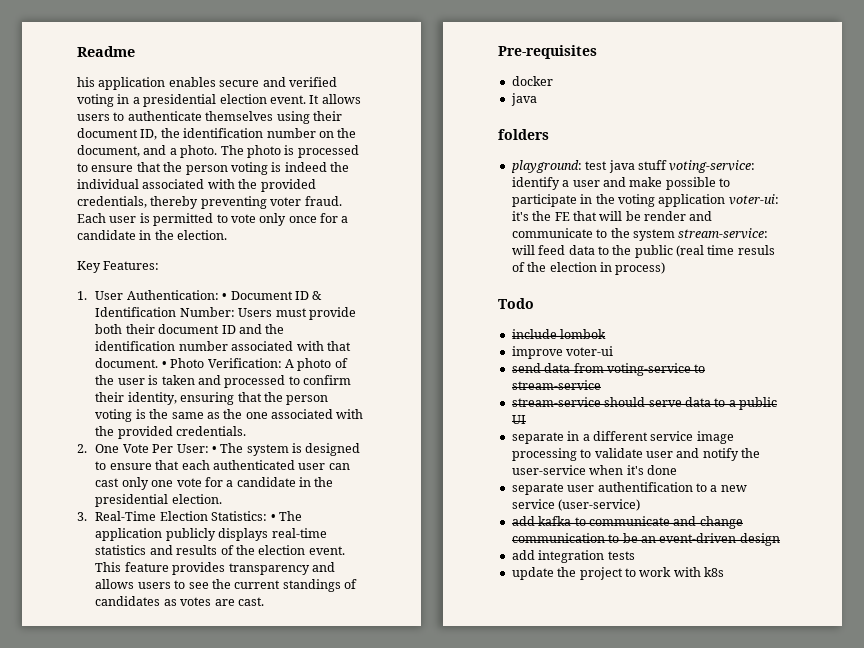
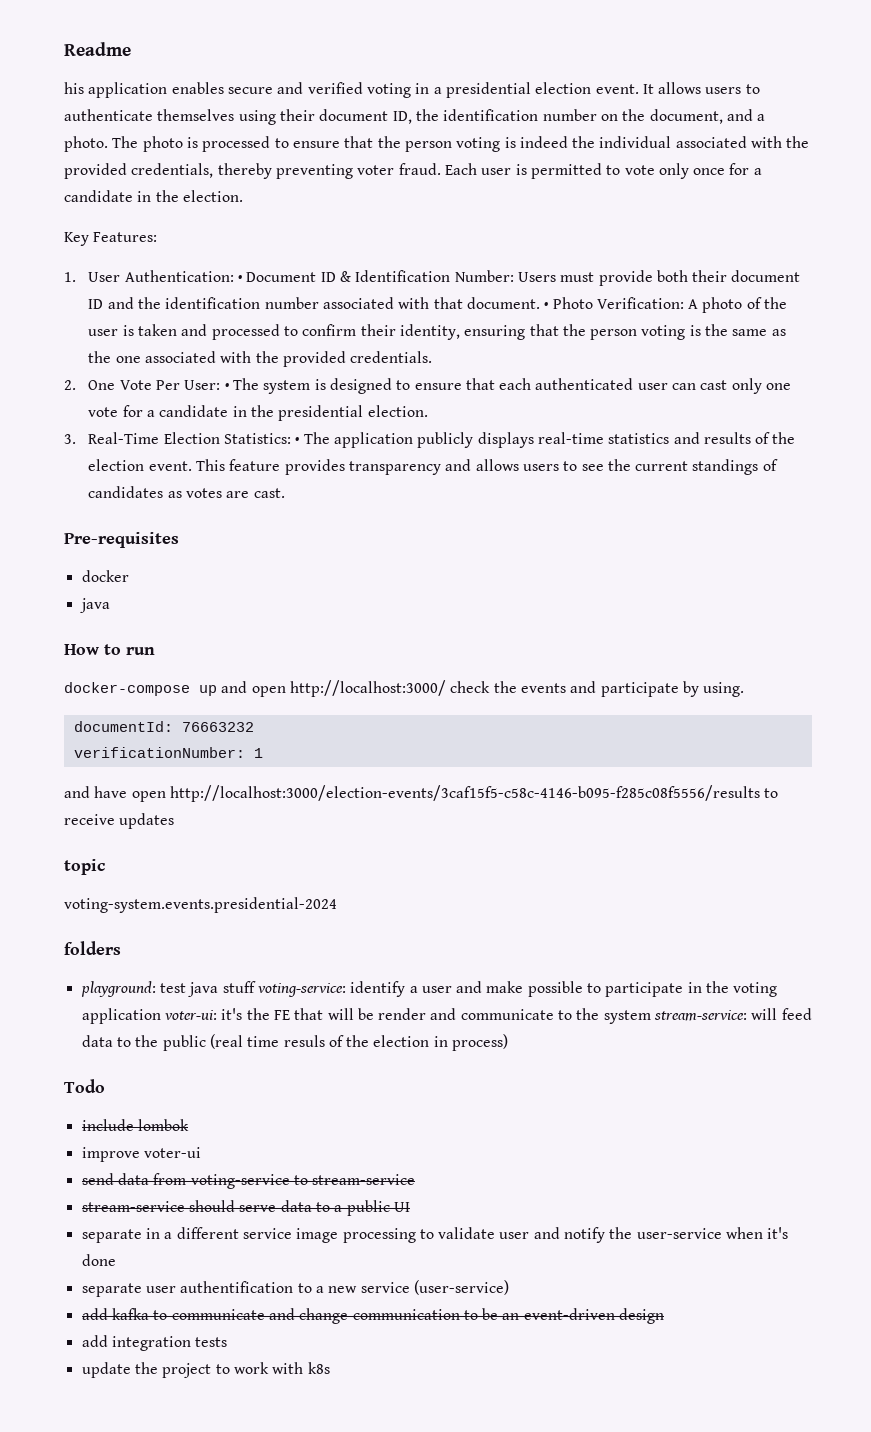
(537, 99) none -> [64,644,155,655] [64,680,745,697] [73,721,254,732] [73,747,263,758] [64,785,779,802] [64,813,175,829] [64,859,105,875] [64,897,337,913] // How to run // docker-compose up and open http://localhost:3000/ check the events and participate by using. // documentId: 76663232 // verificationNumber: 1 // and have open http://localhost:3000/election-events/3caf15f5-c58c-4146-b095-f285c08f5556/results to receive updates // topic // voting-system.events.presidential-2024

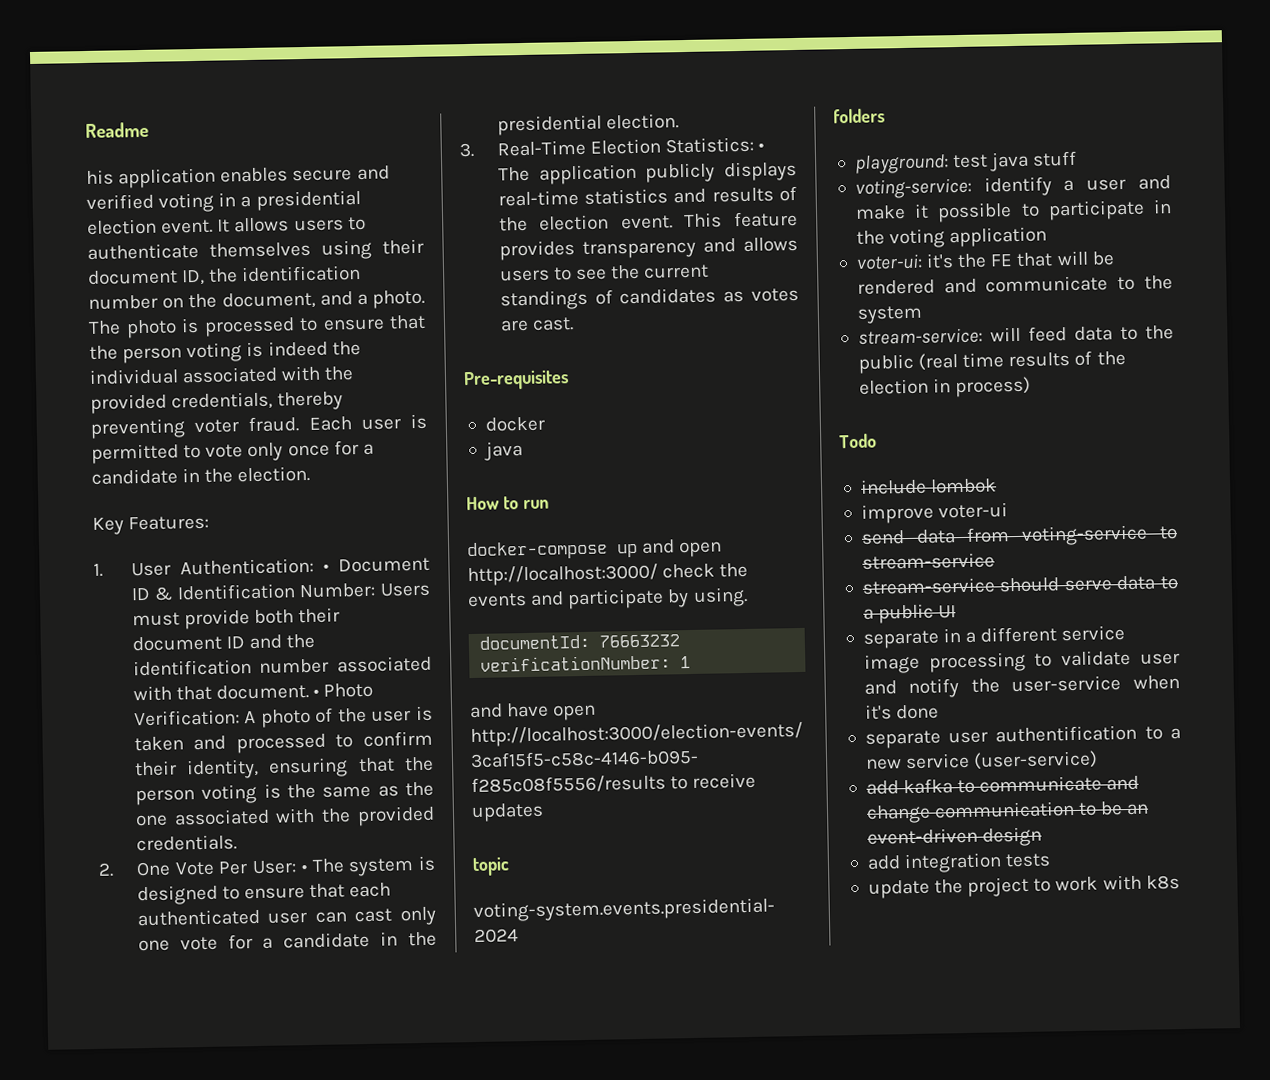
(256, 987) none -> (1078, 158) //
(524, 987) none -> [914,203,930,219] it
(161, 1016) none -> (1048, 237) //
[378,1008,427,1020] render -> [856,279,935,295] rendered
(651, 1017) none -> (923, 314) //
[283,1035,325,1047] resuls -> [1008,351,1071,368] results

